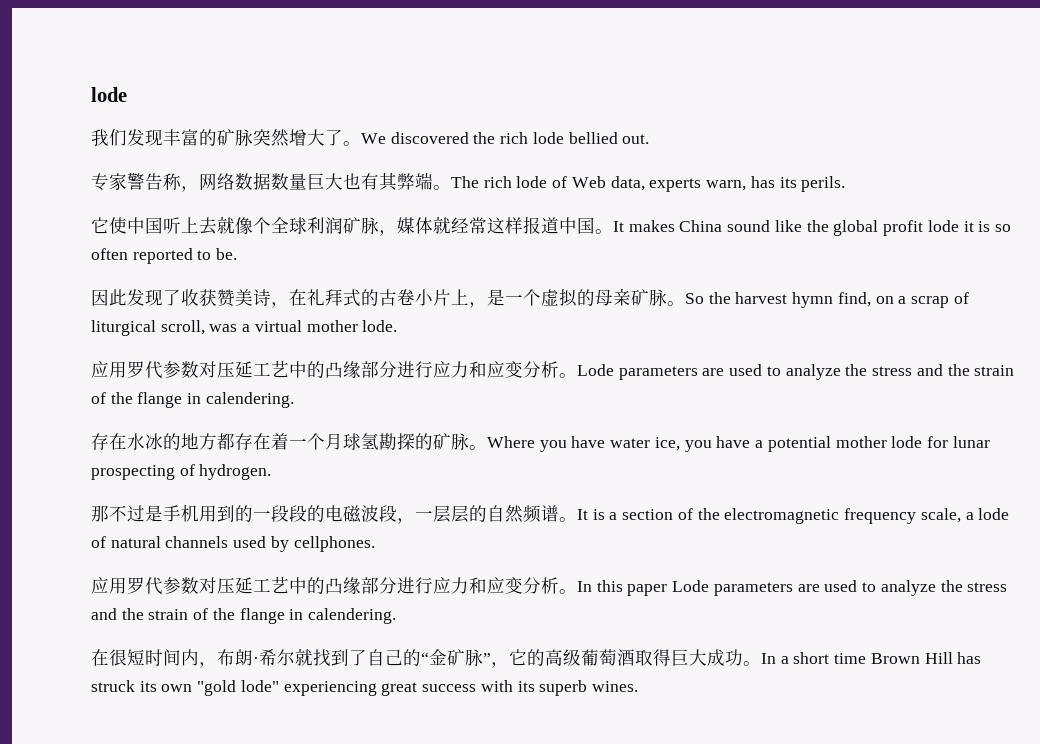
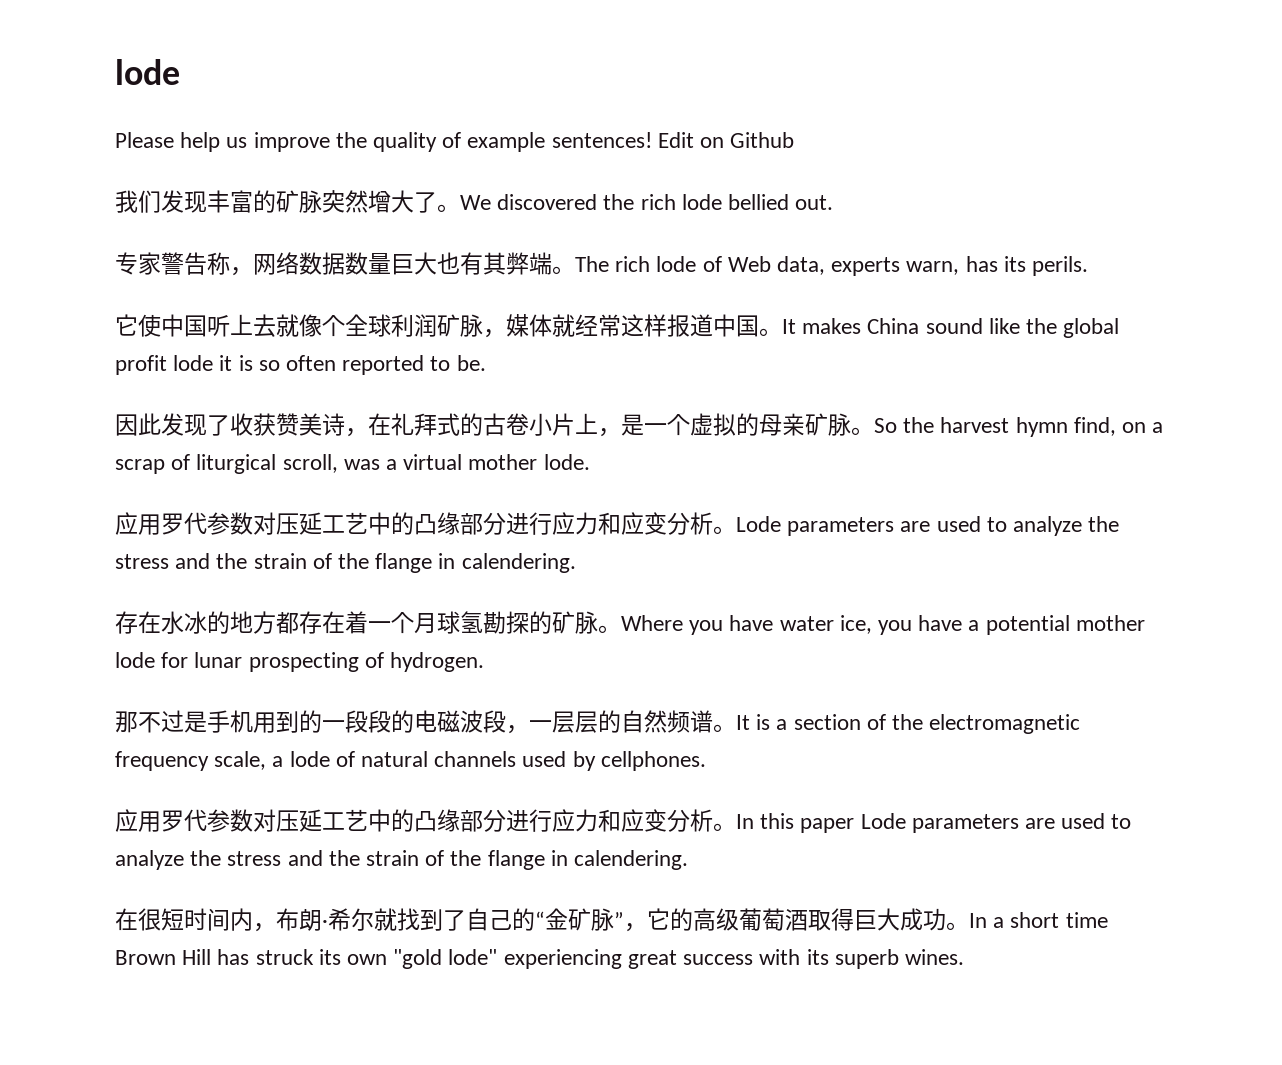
[91,87,127,102] lode -> [115,59,180,85] [115,132,795,152] lode // Please help us improve the quality of example sentences! Edit on Github

